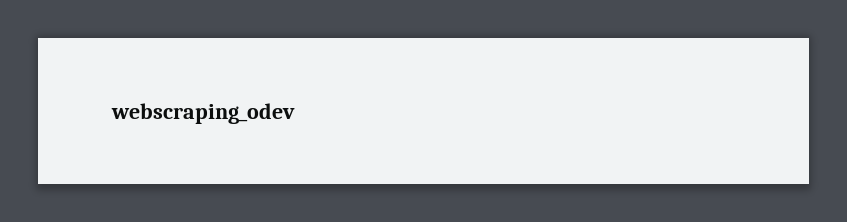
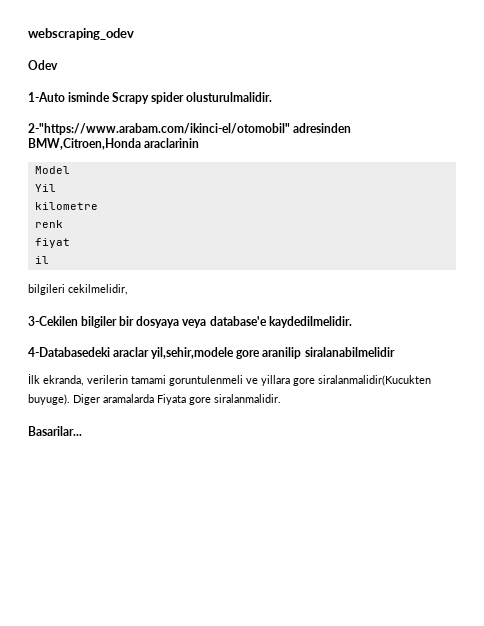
(295, 113) none -> [28,60,58,70] [28,92,273,104] [28,123,352,135] [28,138,200,150] [34,166,70,174] [34,184,56,192] [34,202,98,210] [34,220,63,228] [34,238,70,248] [34,256,49,264] [28,284,128,295] [28,316,352,328] [28,347,395,359] [28,374,431,386] [28,394,281,405] [28,426,82,436] // Odev // 1-Auto isminde Scrapy spider olusturulmalidir. // 2-"https://www.arabam.com/ikinci-el/otomobil" adresinden BMW,Citroen,Honda araclarinin // Model // Yil // kilometre // renk // fiyat // il // bilgileri cekilmelidir, // 3-Cekilen bilgiler bir dosyaya veya database'e kaydedilmelidir. // 4-Databasedeki araclar yil,sehir,modele gore aranilip siralanabilmelidir // İlk ekranda, verilerin tamami goruntulenmeli ve yillara gore siralanmalidir(Kucukten buyuge). Diger aramalarda Fiyata gore siralanmalidir. // Basarilar...

